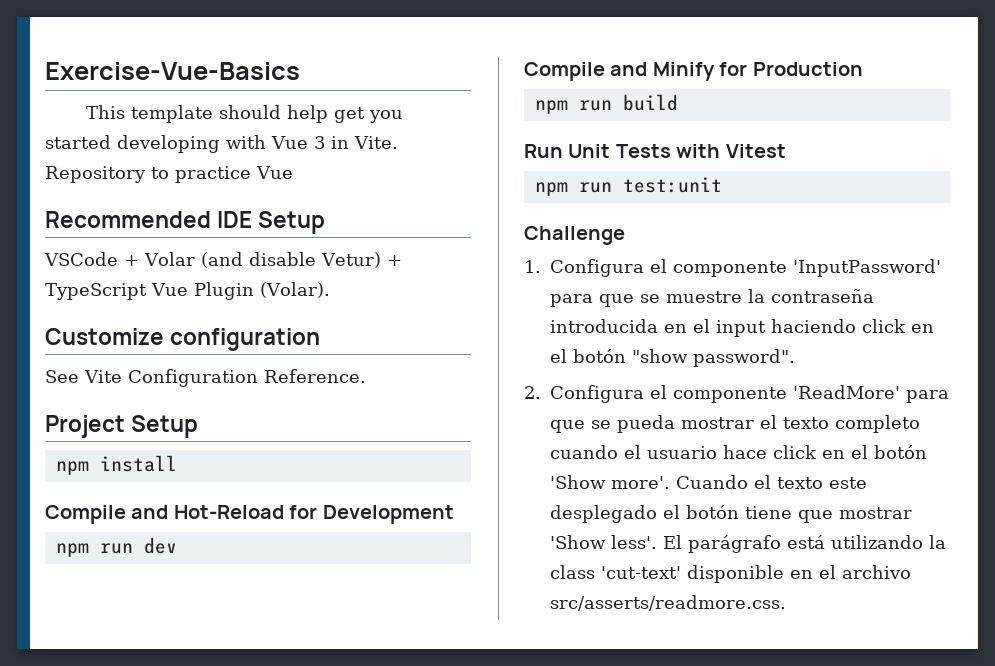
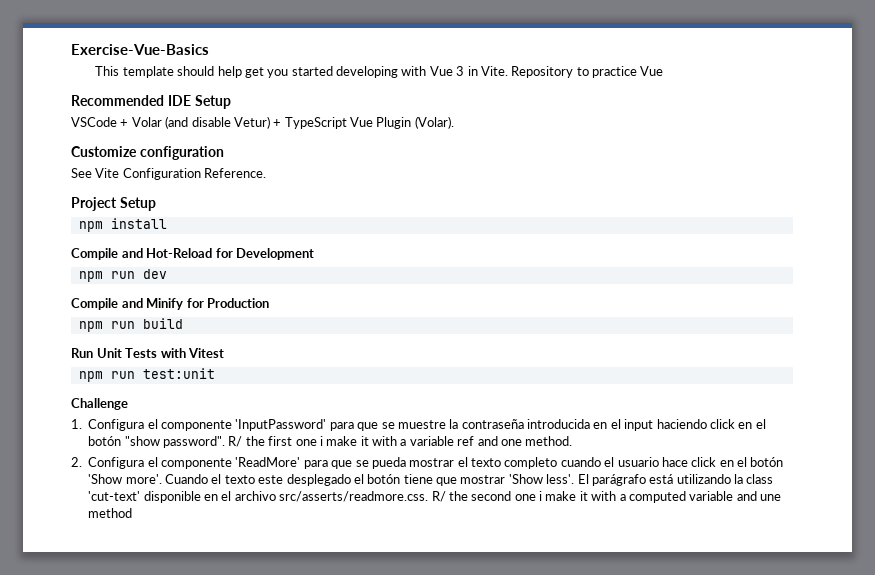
(795, 358) none -> [228,436,573,447] R/ the first one i make it with a variable ref and one method.
(786, 603) none -> [431,491,781,503] [88,508,133,518] R/ the second one i make it with a computed variable and une method

